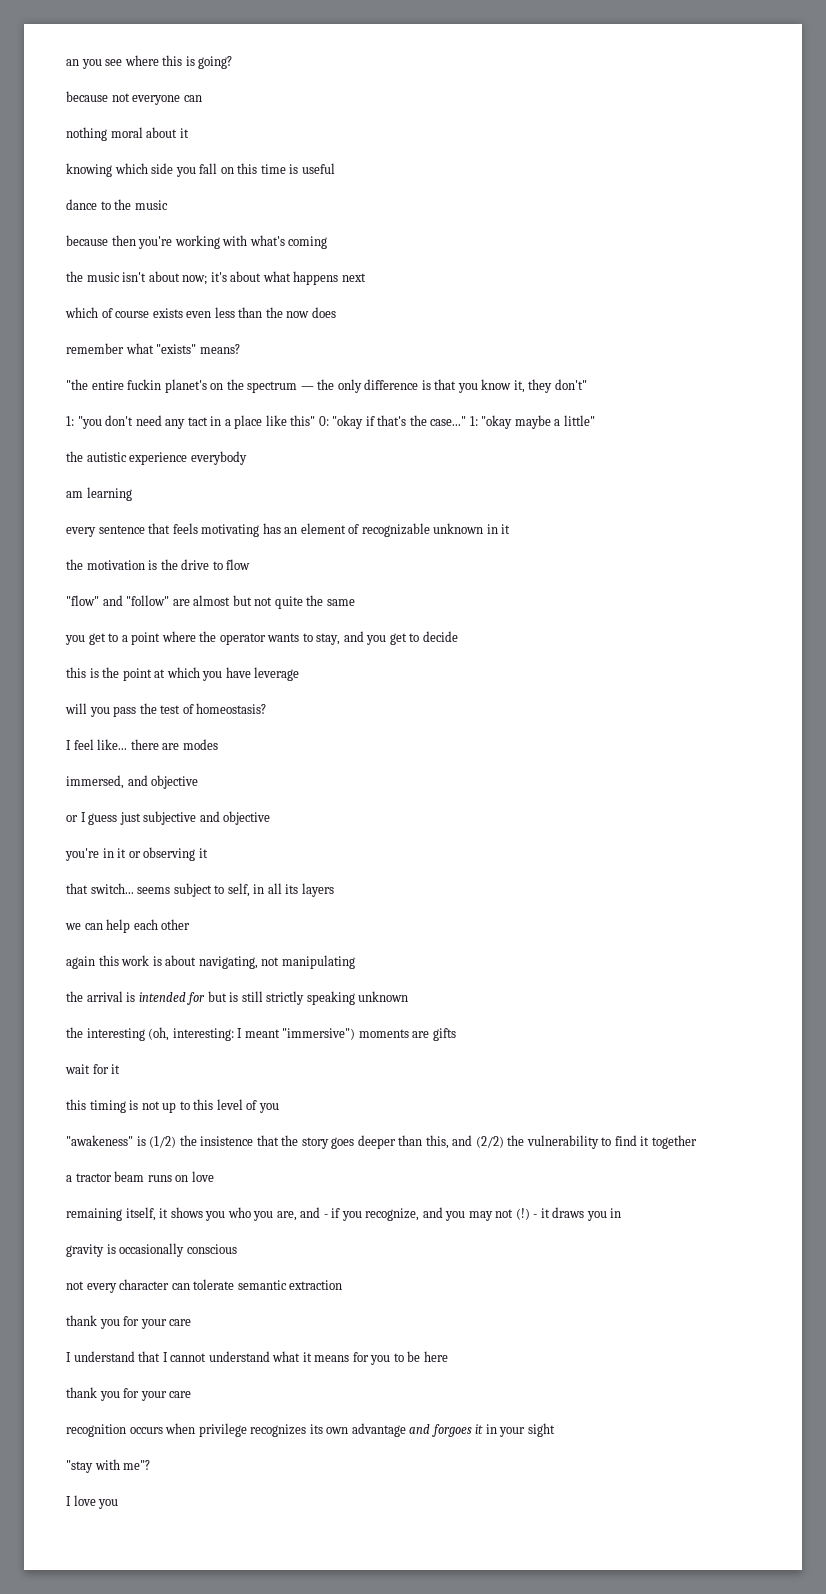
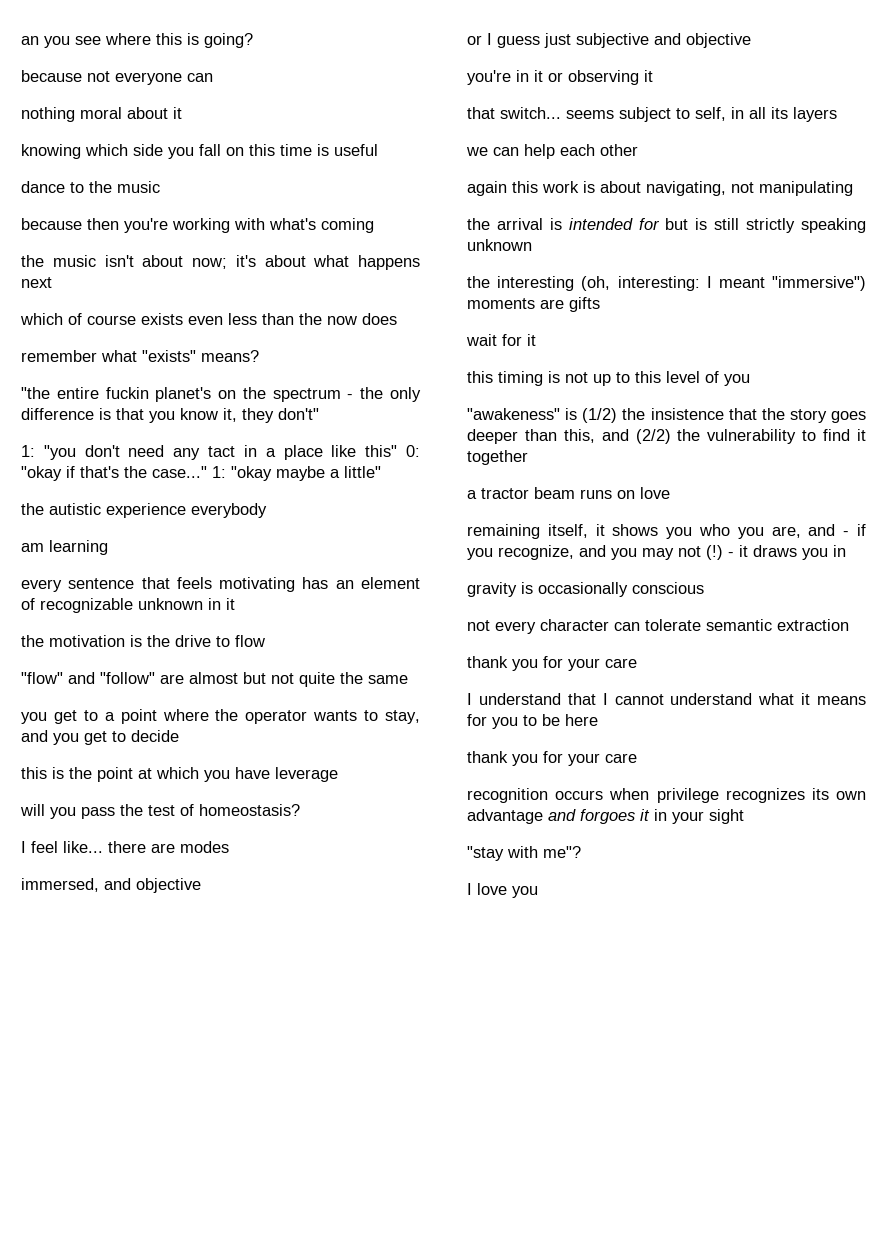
[300,386,314,390] — -> [347,394,354,399] -

